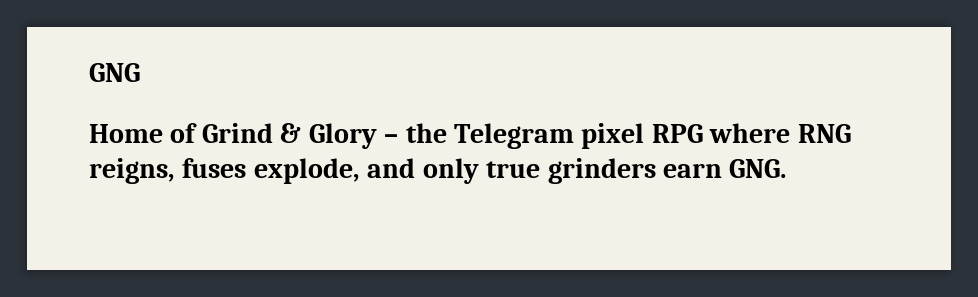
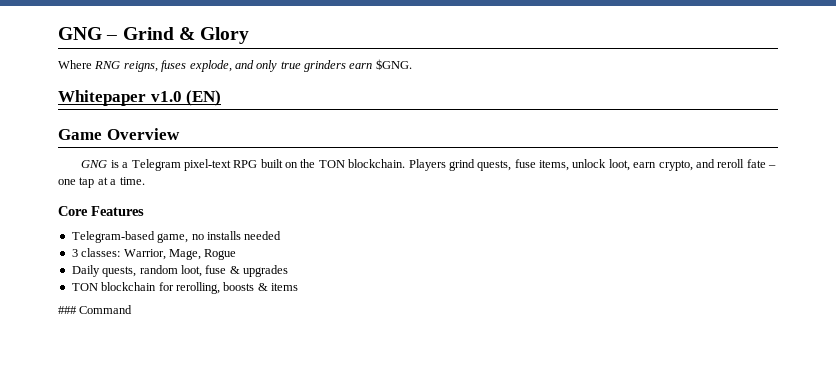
[89,63,140,82] [89,123,198,143] GNG // Home of -> [58,27,118,40] GNG –
[384,123,791,149] – the Telegram pixel RPG where -> [58,60,92,69] // Where
[729,159,787,178] GNG. -> [375,59,412,70] [58,90,222,106] [58,128,180,140] [81,159,777,171] [58,177,145,188] [58,206,144,216] [71,231,282,243] [71,248,237,260] [71,265,288,277] [71,282,298,294] [58,305,133,314] $GNG. // Whitepaper v1.0 (EN) // Game Overview // GNG is a Telegram pixel-text RPG built on the TON blockchain. Players grind quests, fuse items, unlock loot, earn crypto, and reroll fate – one tap at a time. // Core Features // Telegram-based game, no installs needed // 3 classes: Warrior, Mage, Rogue // Daily quests, random loot, fuse & upgrades // TON blockchain for rerolling, boosts & items // ### Command

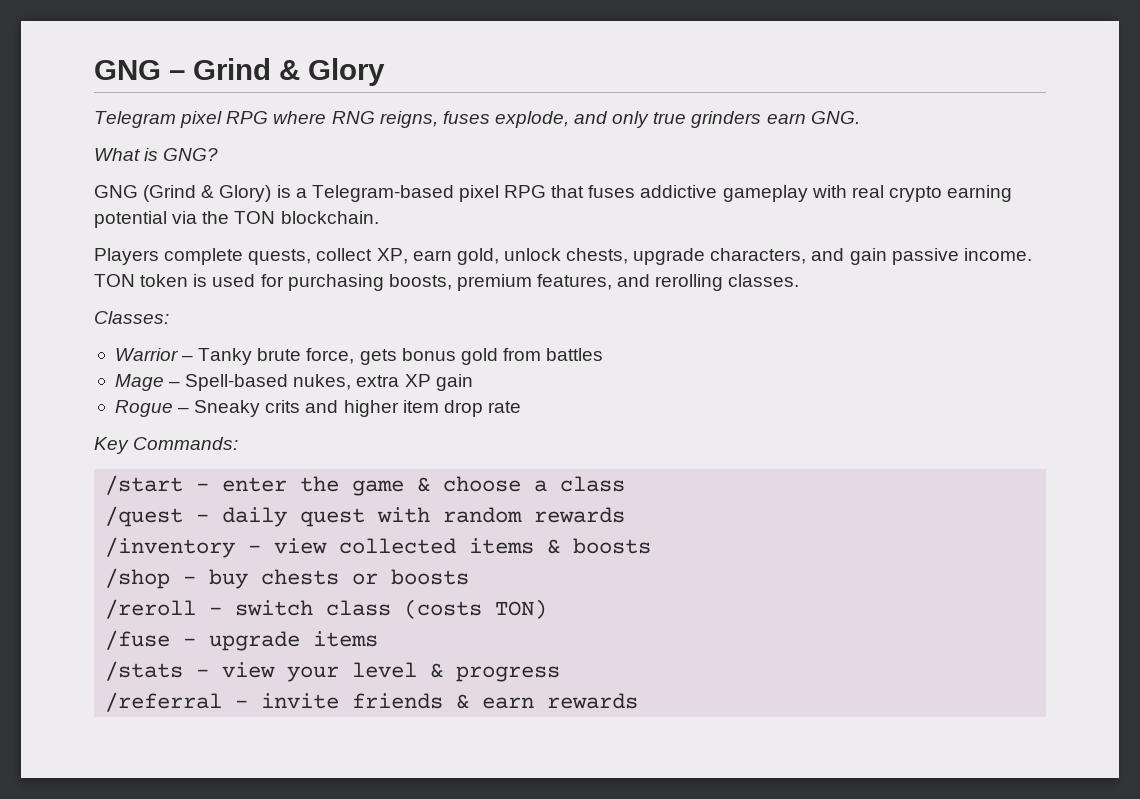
[58,60,92,69] Where -> [94,111,327,128] Telegram pixel RPG where
[375,59,412,70] [58,90,222,106] [58,128,180,140] [81,159,777,171] [58,177,145,188] [58,206,144,216] [71,231,282,243] [71,248,237,260] [71,265,288,277] [71,282,298,294] [58,305,133,314] $GNG. // Whitepaper v1.0 (EN) // Game Overview // GNG is a Telegram pixel-text RPG built on the TON blockchain. Players grind quests, fuse items, unlock loot, earn crypto, and reroll fate – one tap at a time. // Core Features // Telegram-based game, no installs needed // 3 classes: Warrior, Mage, Rogue // Daily quests, random loot, fuse & upgrades // TON blockchain for rerolling, boosts & items // ### Command -> [810,111,860,124] [94,148,219,161] [94,185,1013,202] [94,211,379,228] [94,248,1032,265] [94,274,800,291] [94,311,169,324] [114,348,604,365] [114,374,473,391] [114,400,521,417] [94,437,239,454] [105,475,626,496] [105,506,626,527] [105,537,652,558] [105,568,470,589] [105,599,548,619] [105,630,379,651] [105,661,561,682] [105,692,639,712] GNG. // What is GNG? // GNG (Grind & Glory) is a Telegram-based pixel RPG that fuses addictive gameplay with real crypto earning potential via the TON blockchain. // Players complete quests, collect XP, earn gold, unlock chests, upgrade characters, and gain passive income. TON token is used for purchasing boosts, premium features, and rerolling classes. // Classes: // Warrior – Tanky brute force, gets bonus gold from battles // Mage – Spell-based nukes, extra XP gain // Rogue – Sneaky crits and higher item drop rate // Key Commands: // /start – enter the game & choose a class // /quest – daily quest with random rewards // /inventory – view collected items & boosts // /shop – buy chests or boosts // /reroll – switch class (costs TON) // /fuse – upgrade items // /stats – view your level & progress // /referral – invite friends & earn rewards

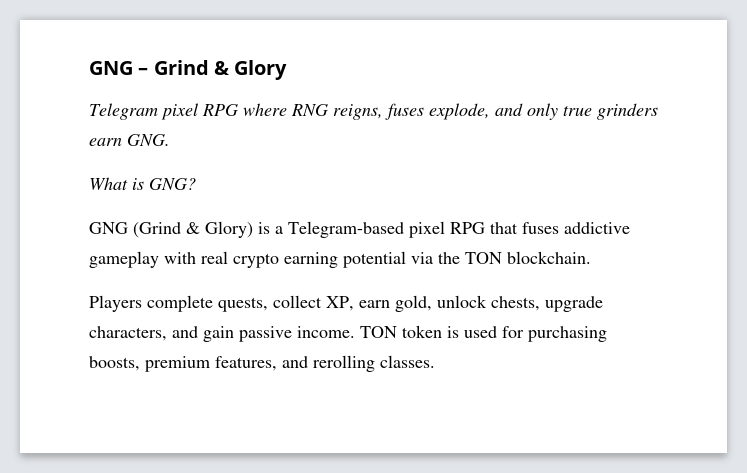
[94,311,169,324] [114,348,604,365] [114,374,473,391] [114,400,521,417] [94,437,239,454] [105,475,626,496] [105,506,626,527] [105,537,652,558] [105,568,470,589] [105,599,548,619] [105,630,379,651] [105,661,561,682] [105,692,639,712] // Classes: // Warrior – Tanky brute force, gets bonus gold from battles // Mage – Spell-based nukes, extra XP gain // Rogue – Sneaky crits and higher item drop rate // Key Commands: // /start – enter the game & choose a class // /quest – daily quest with random rewards // /inventory – view collected items & boosts // /shop – buy chests or boosts // /reroll – switch class (costs TON) // /fuse – upgrade items // /stats – view your level & progress // /referral – invite friends & earn rewards -> (435, 361) none

